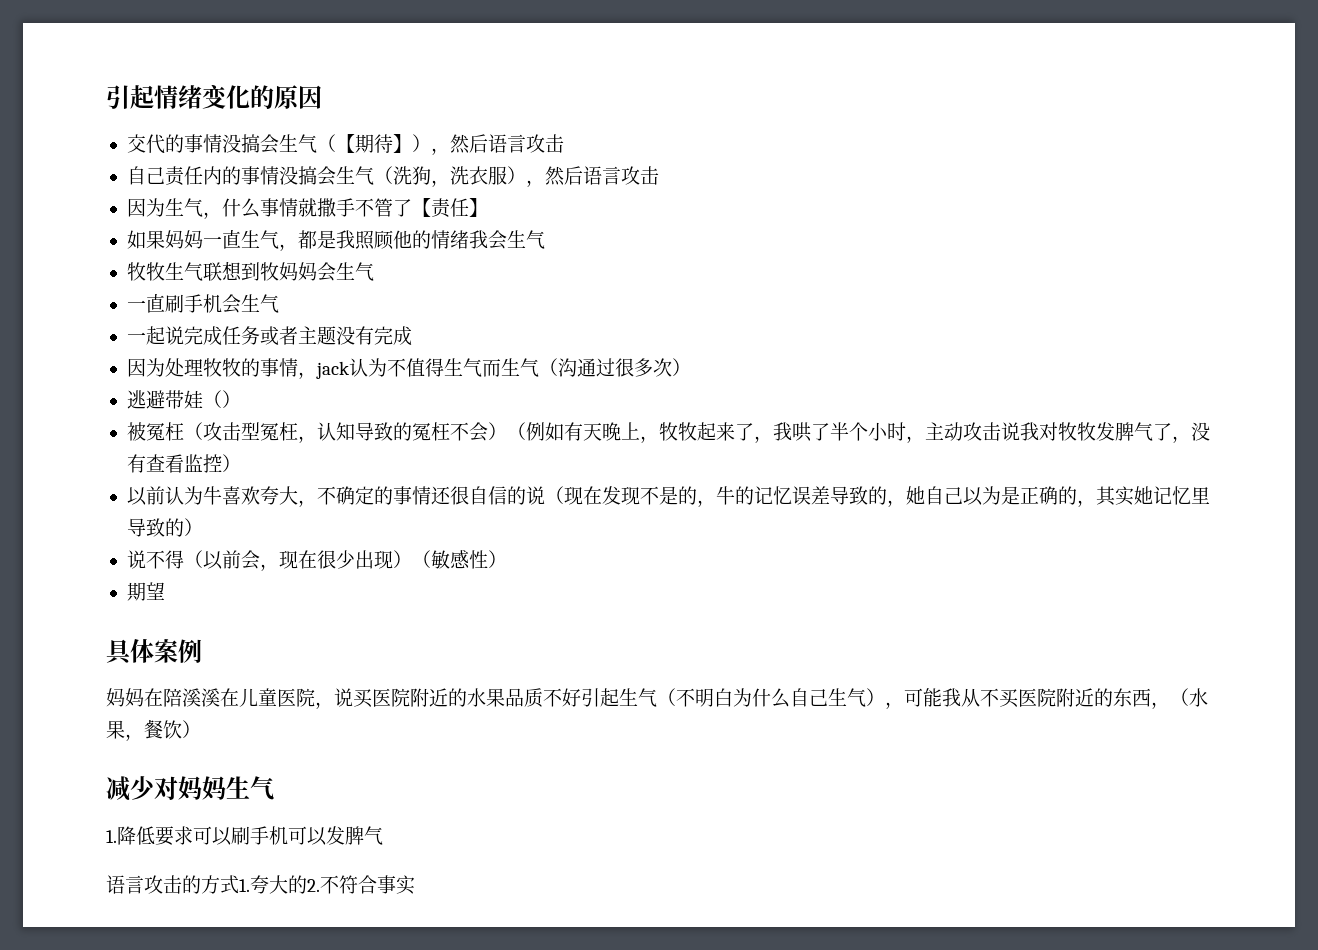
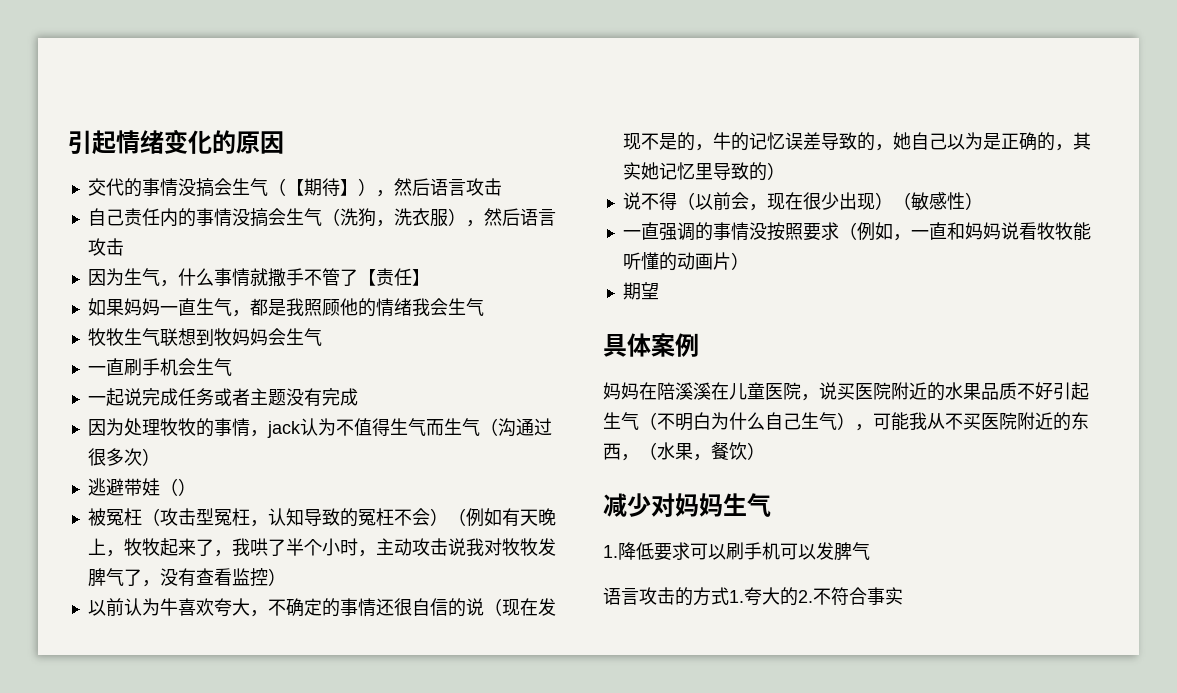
(507, 559) none -> [622,222,1091,241] [622,252,749,271] // 一直强调的事情没按照要求（例如，一直和妈妈说看牧牧能听懂的动画片）

